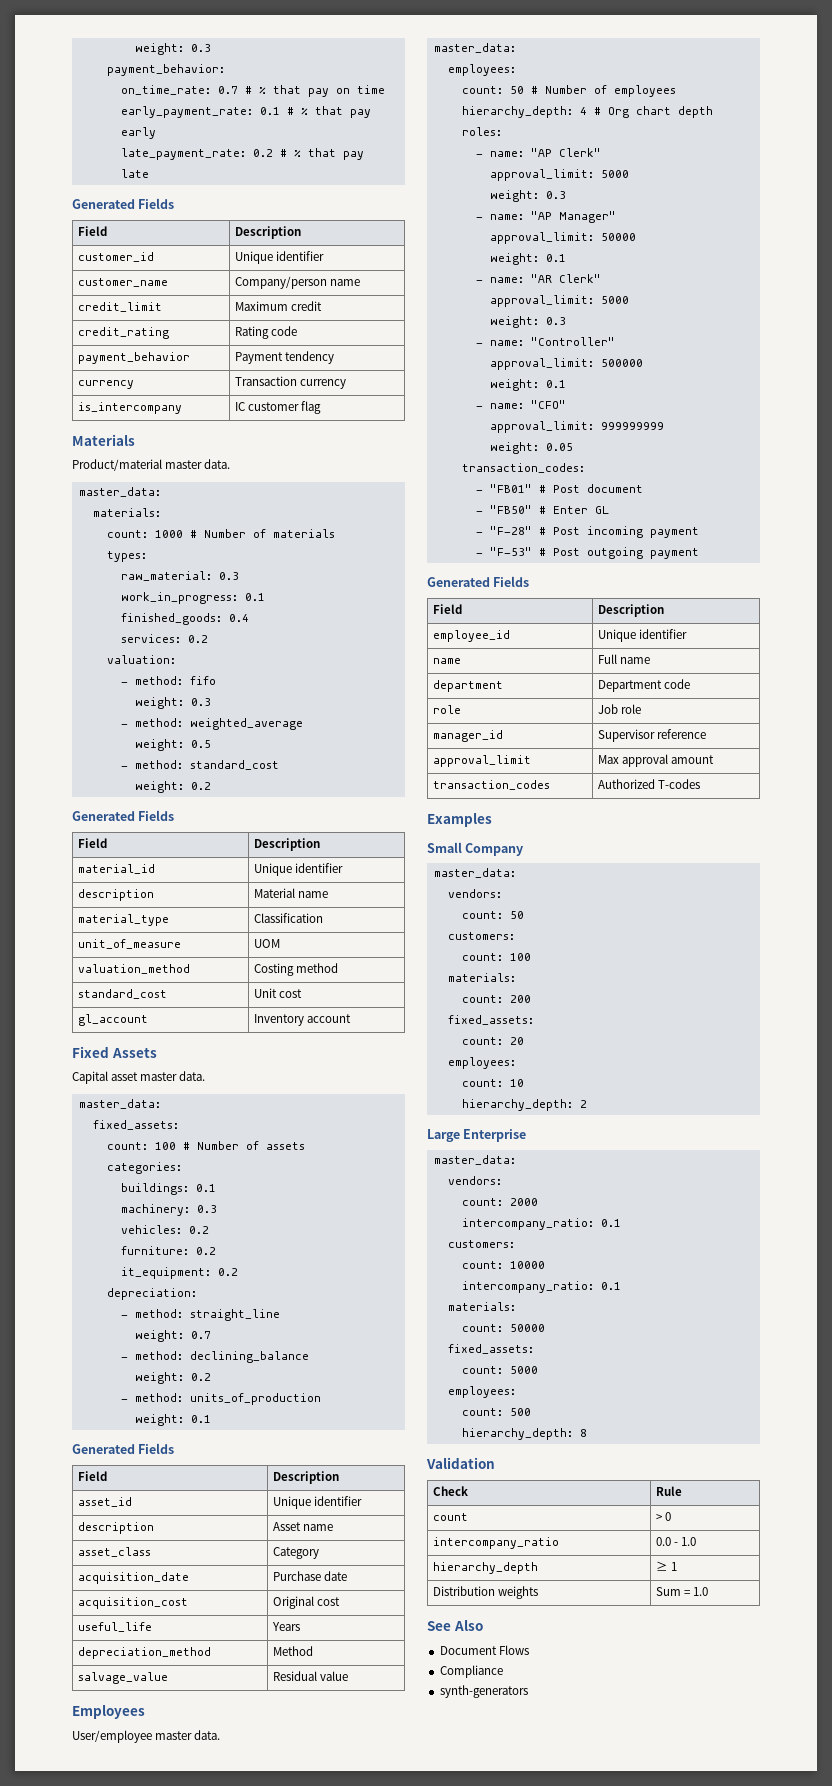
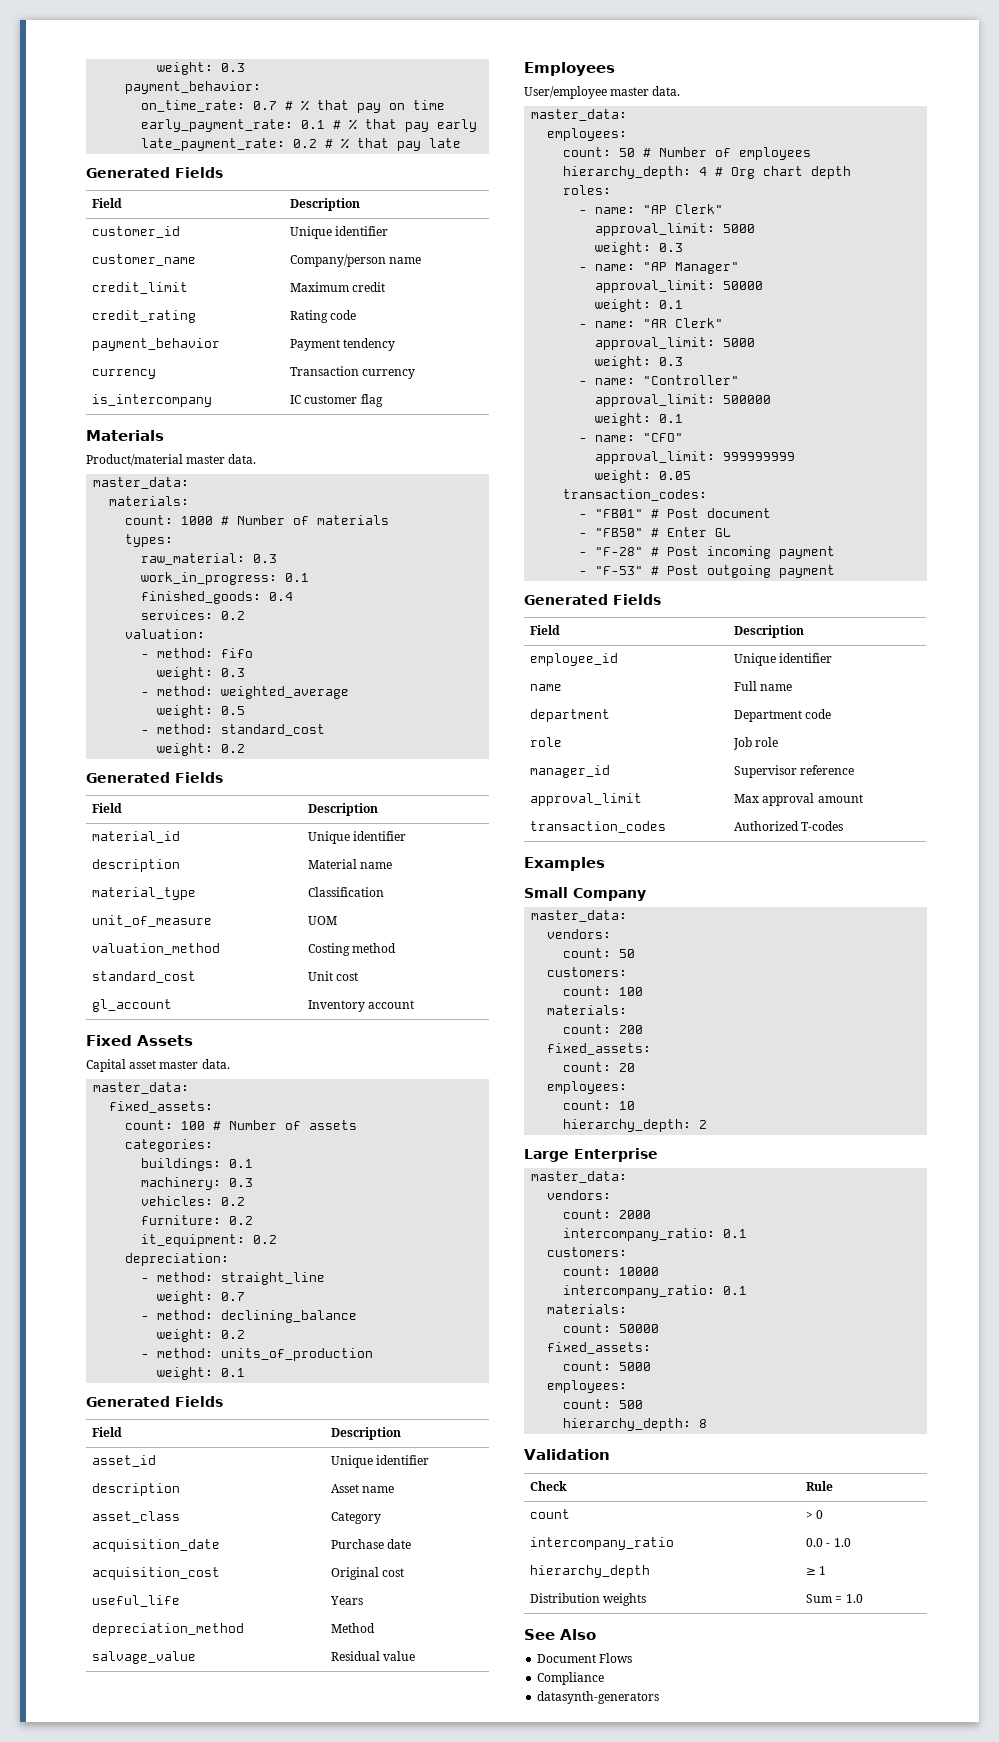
[439,1685,528,1698] synth-generators -> [537,1691,660,1704] datasynth-generators

